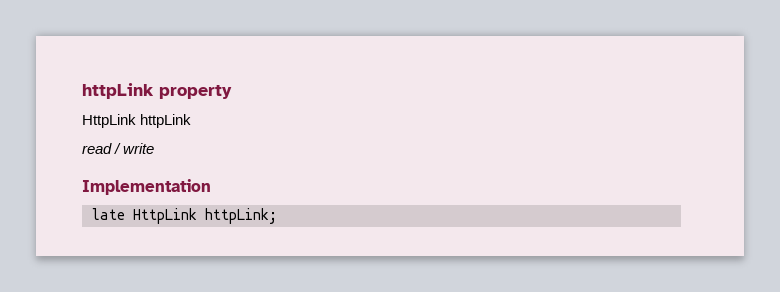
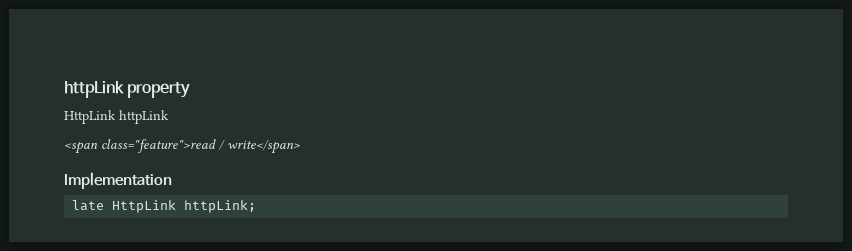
[82,143,155,154] read / write -> [64,139,300,154] <span class="feature">read / write</span>

